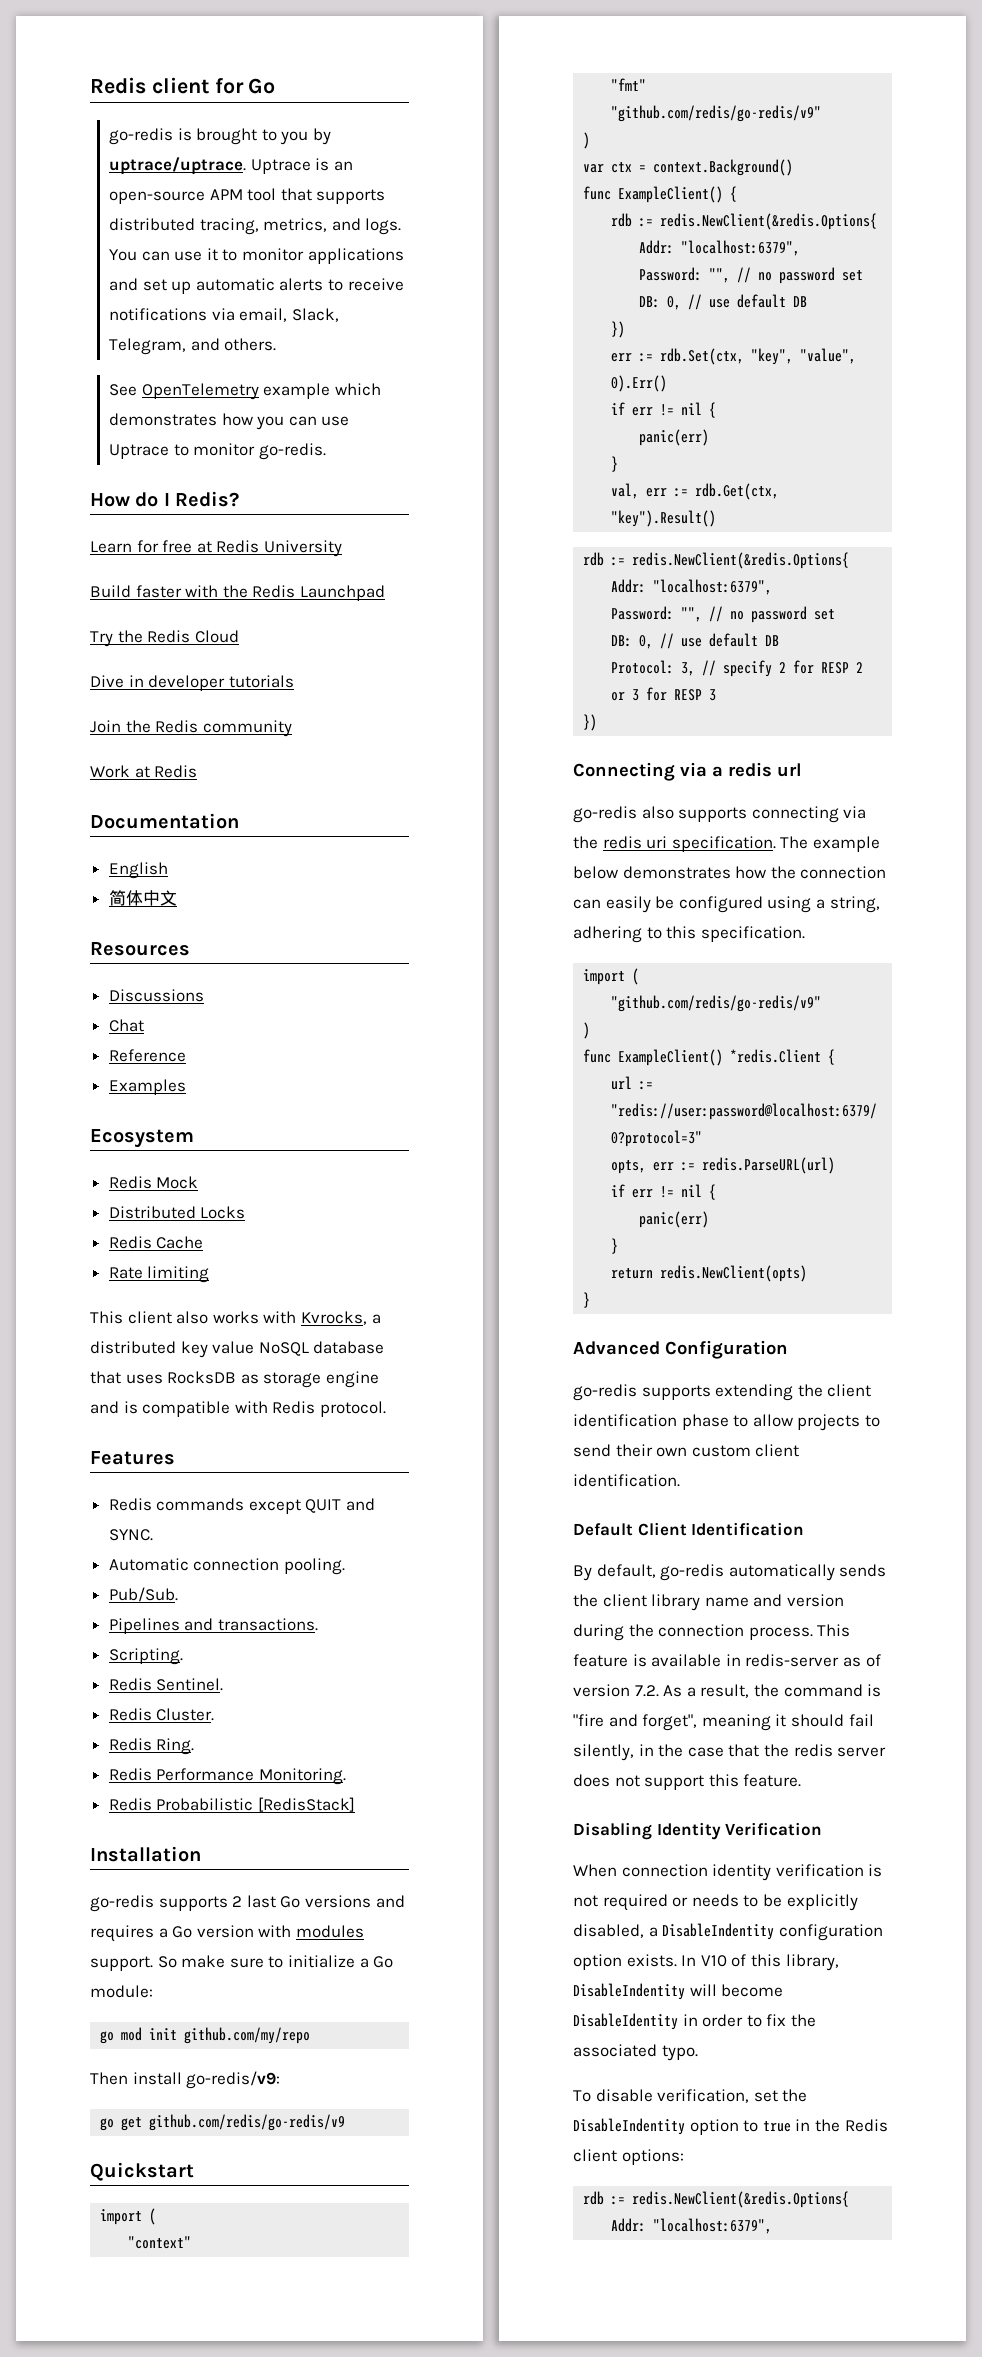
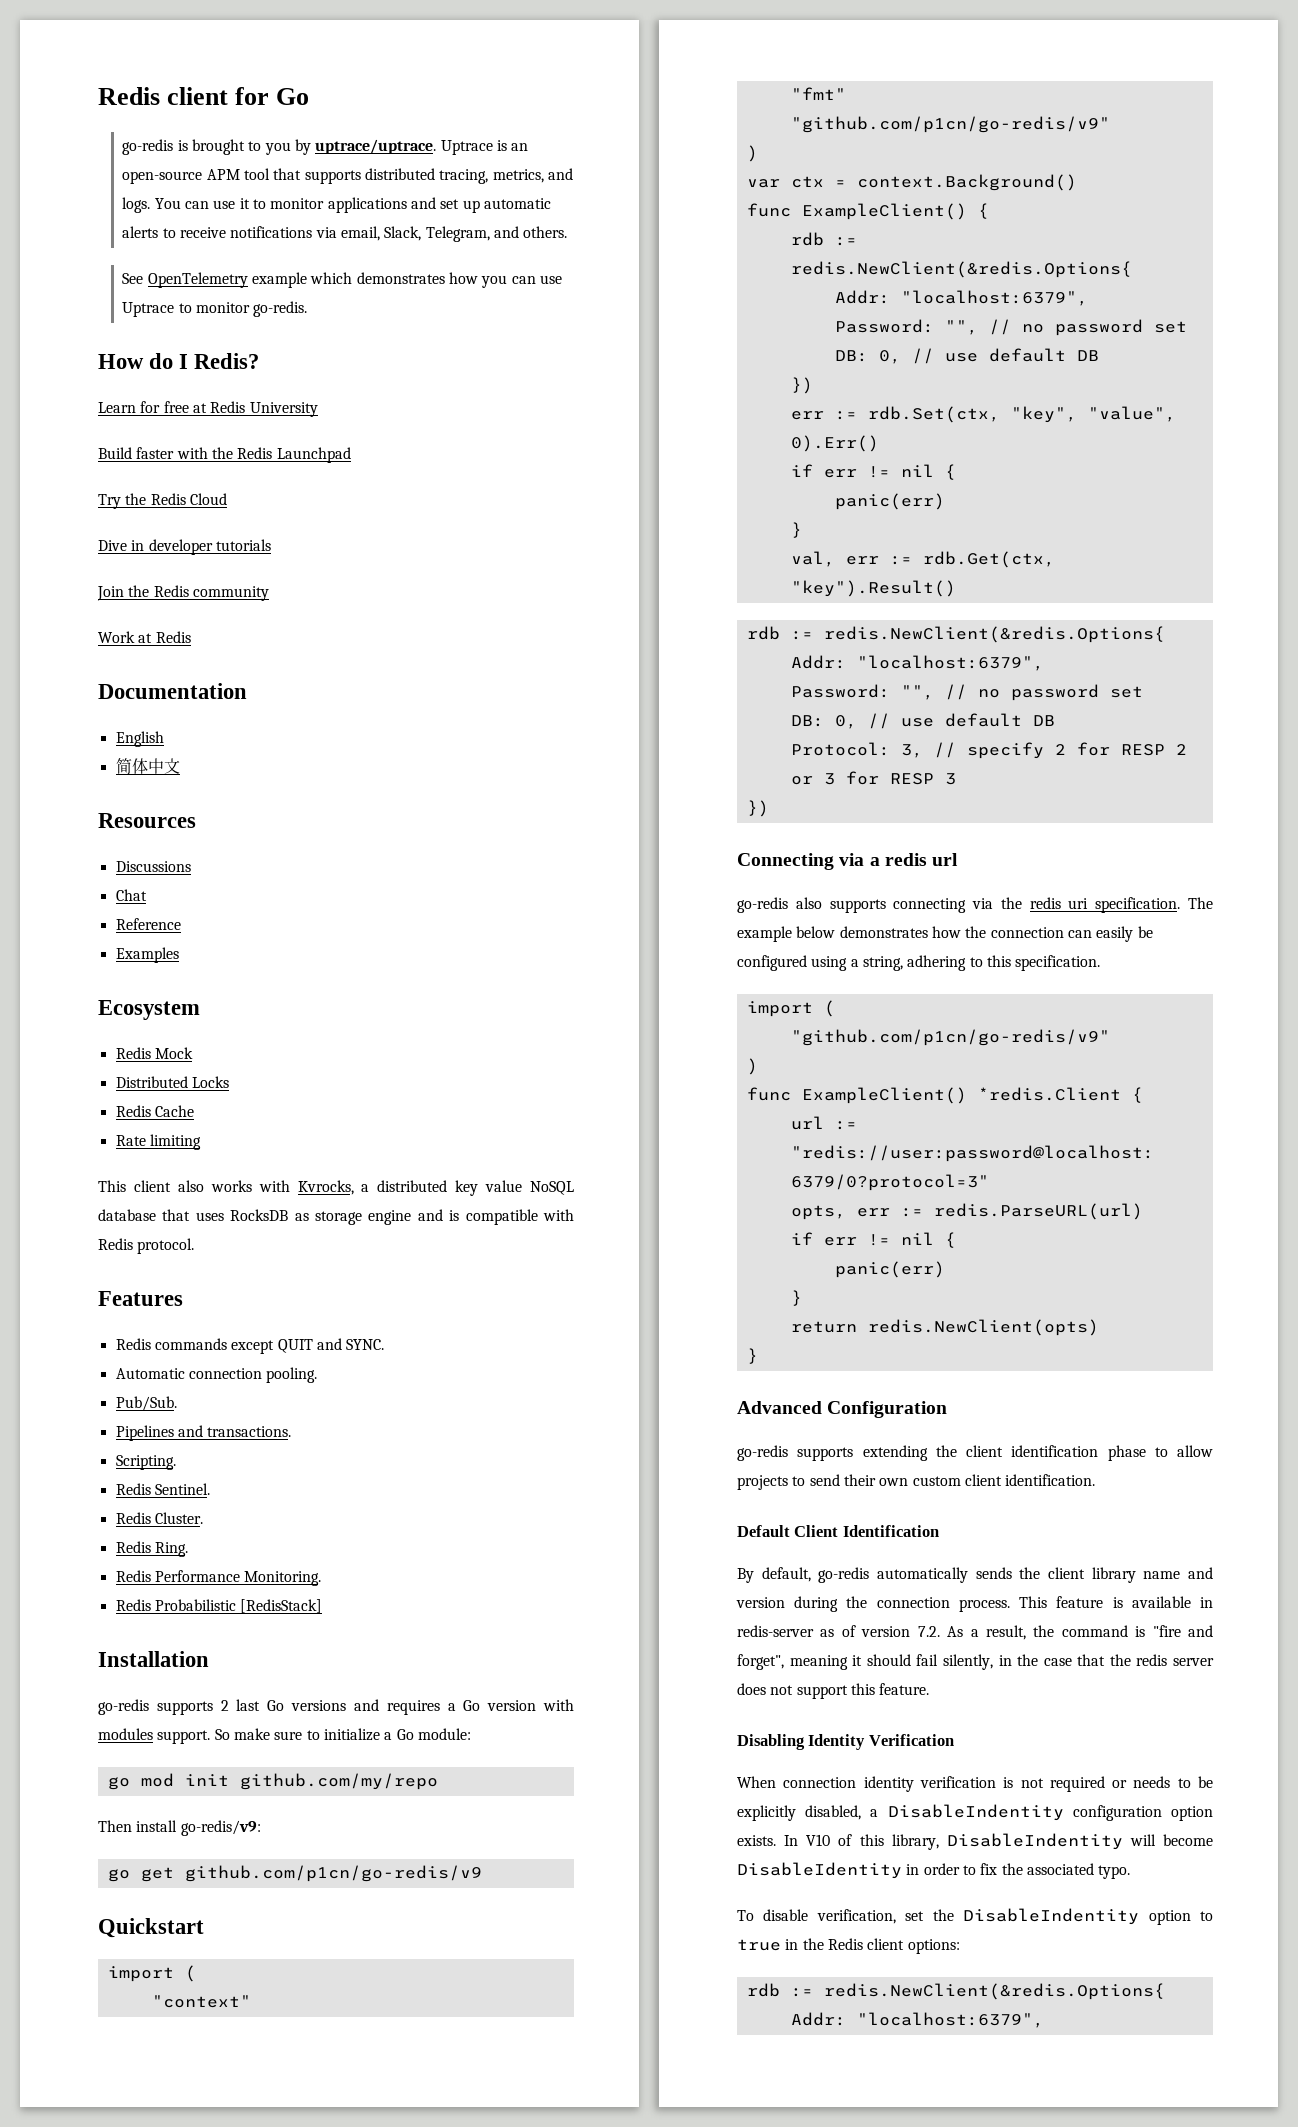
[149,2114,346,2131] github.com/redis/go-redis/v9 -> [184,1865,482,1882] github.com/p1cn/go-redis/v9
[611,105,822,122] "github.com/redis/go-redis/v9" -> [790,116,1110,133] "github.com/p1cn/go-redis/v9"
[611,995,822,1012] "github.com/redis/go-redis/v9" -> [790,1029,1110,1046] "github.com/p1cn/go-redis/v9"

